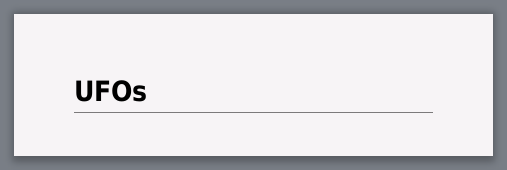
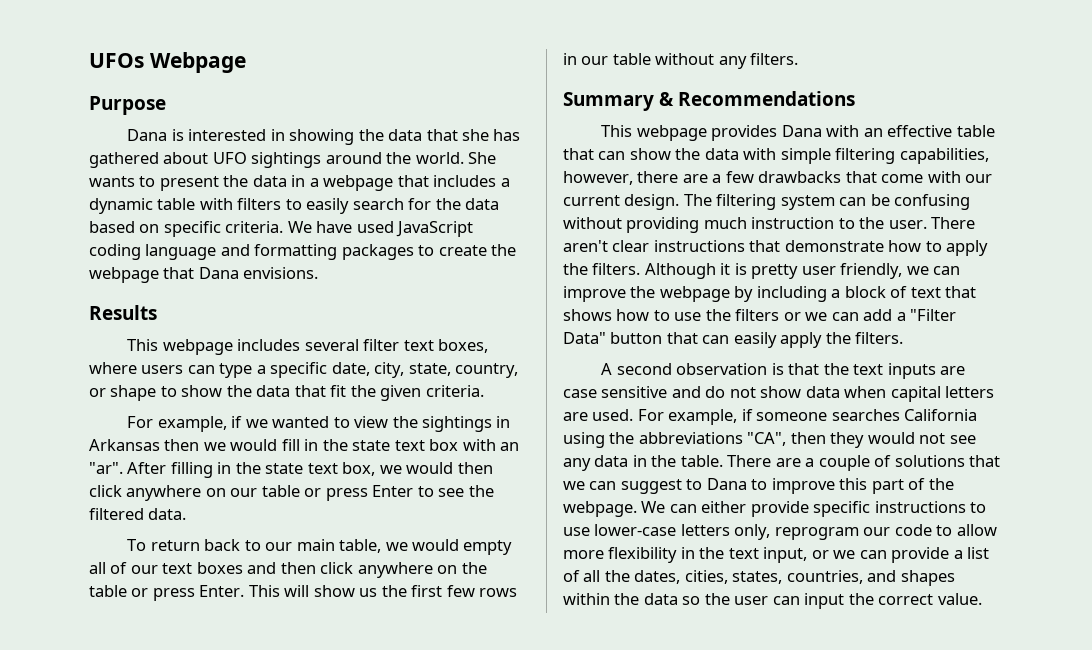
(147, 91) none -> [149,52,246,73] [89,96,166,115] [127,129,521,145] [89,152,497,168] [89,175,510,191] [89,198,500,214] [89,221,474,237] [89,244,517,260] [89,267,319,283] [89,305,157,320] [127,339,489,355] [89,362,519,378] [89,385,484,401] [127,416,511,432] [89,439,520,451] [89,462,493,478] [89,485,494,501] [89,508,187,520] [127,539,513,555] [89,562,487,578] [89,585,518,601] [563,53,799,69] [563,91,856,111] [601,125,995,141] [563,148,989,164] [563,171,993,185] [563,194,971,210] [563,217,976,233] [563,240,989,256] [563,263,961,279] [563,286,977,302] [563,309,957,321] [563,332,904,348] [601,363,965,379] [563,386,995,402] [563,409,978,425] [563,432,976,448] [563,455,1001,471] [563,478,954,494] [563,501,987,517] [563,524,997,540] [563,547,990,563] [563,570,955,586] [563,593,982,609] Webpage // Purpose // Dana is interested in showing the data that she has gathered about UFO sightings around the world. She wants to present the data in a webpage that includes a dynamic table with filters to easily search for the data based on specific criteria. We have used JavaScript coding language and formatting packages to create the webpage that Dana envisions. // Results // This webpage includes several filter text boxes, where users can type a specific date, city, state, country, or shape to show the data that fit the given criteria. // For example, if we wanted to view the sightings in Arkansas then we would fill in the state text box with an "ar". After filling in the state text box, we would then click anywhere on our table or press Enter to see the filtered data. // To return back to our main table, we would empty all of our text boxes and then click anywhere on the table or press Enter. This will show us the first few rows in our table without any filters. // Summary & Recommendations // This webpage provides Dana with an effective table that can show the data with simple filtering capabilities, however, there are a few drawbacks that come with our current design. The filtering system can be confusing without providing much instruction to the user. There aren't clear instructions that demonstrate how to apply the filters. Although it is pretty user friendly, we can improve the webpage by including a block of text that shows how to use the filters or we can add a "Filter Data" button that can easily apply the filters. // A second observation is that the text inputs are case sensitive and do not show data when capital letters are used. For example, if someone searches California using the abbreviations "CA", then they would not see any data in the table. There are a couple of solutions that we can suggest to Dana to improve this part of the webpage. We can either provide specific instructions to use lower-case letters only, reprogram our code to allow more flexibility in the text input, or we can provide a list of all the dates, cities, states, countries, and shapes within the data so the user can input the correct value.

